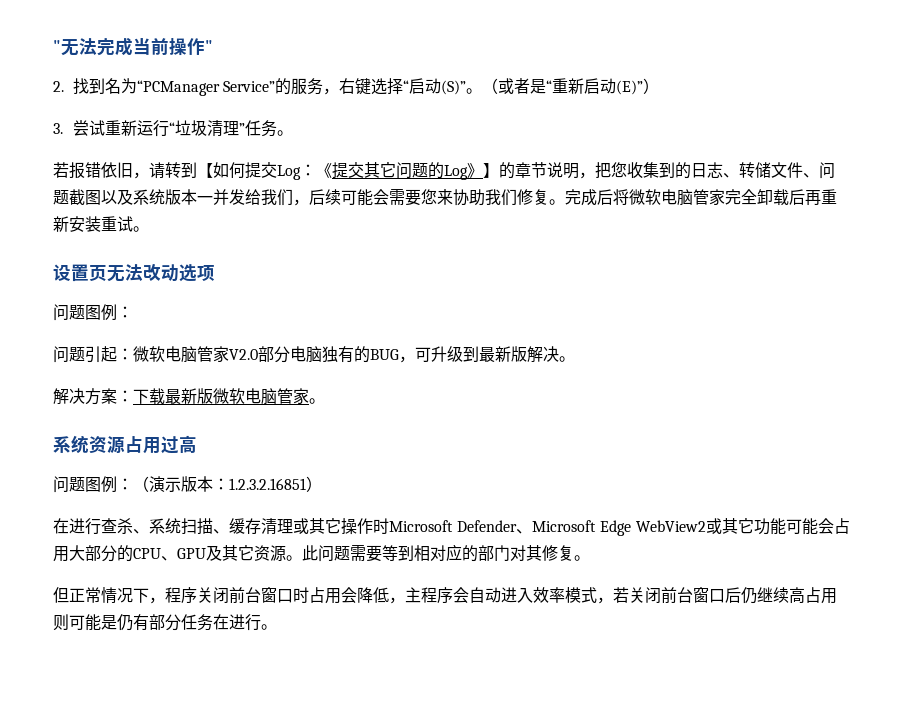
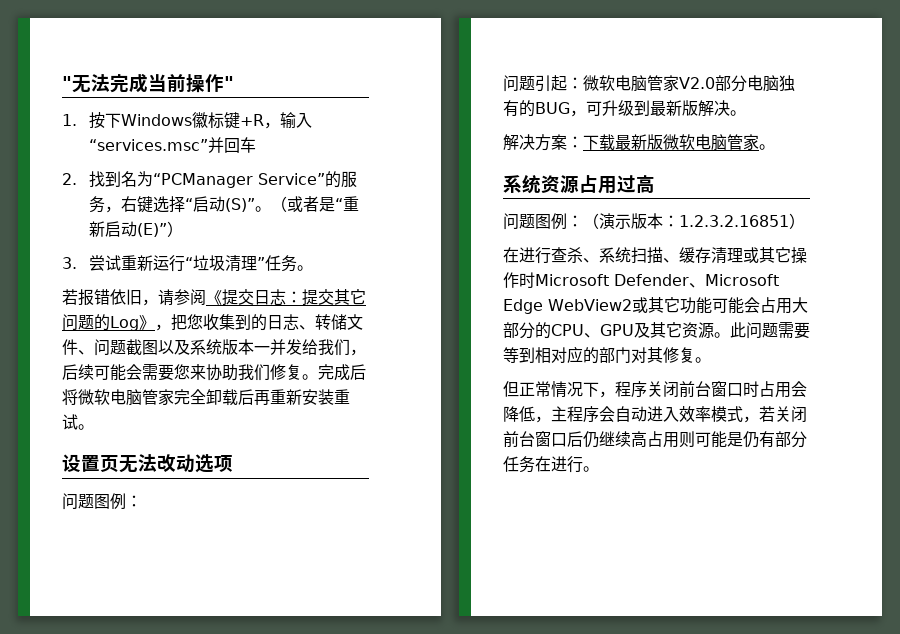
(213, 46) none -> [62,112,313,129] [89,137,257,153] // 1.按下Windows徽标键+R，输入“services.msc”并回车
[165,162,332,180] 转到【如何提交Log：《 -> [174,289,302,306] 参阅《提交日志：
[483,162,579,179] 】的章节说明 -> (155, 322) none

